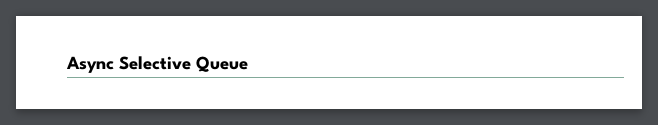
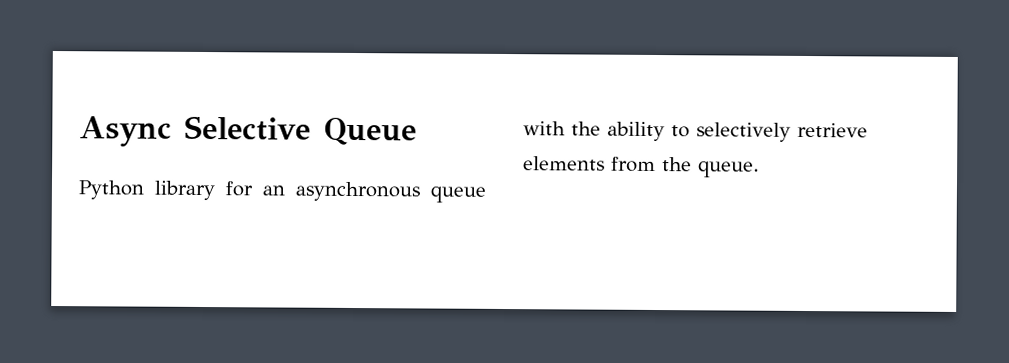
(248, 64) none -> [78,180,486,203] [523,121,868,142] [523,156,760,178] // Python library for an asynchronous queue with the ability to selectively retrieve elements from the queue.

